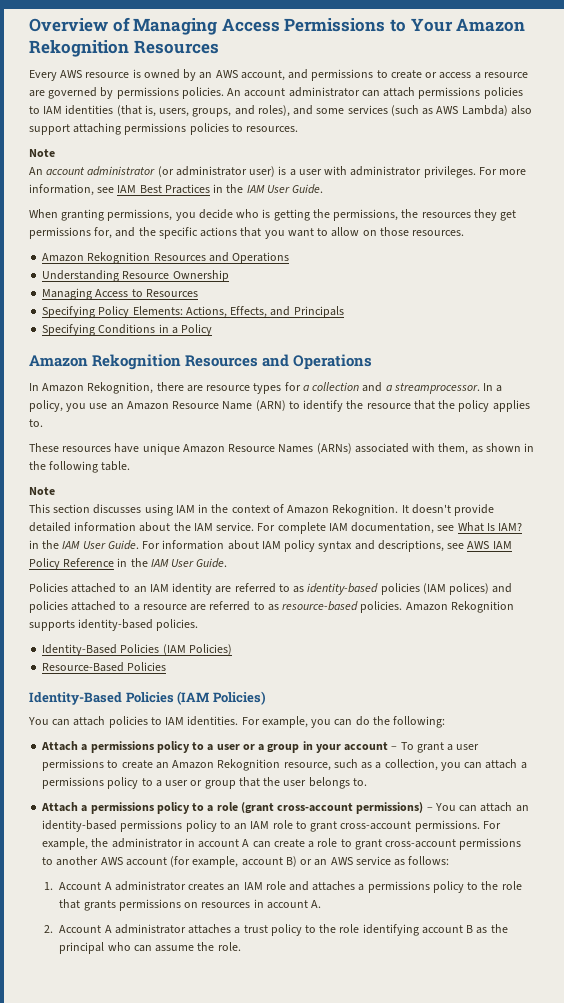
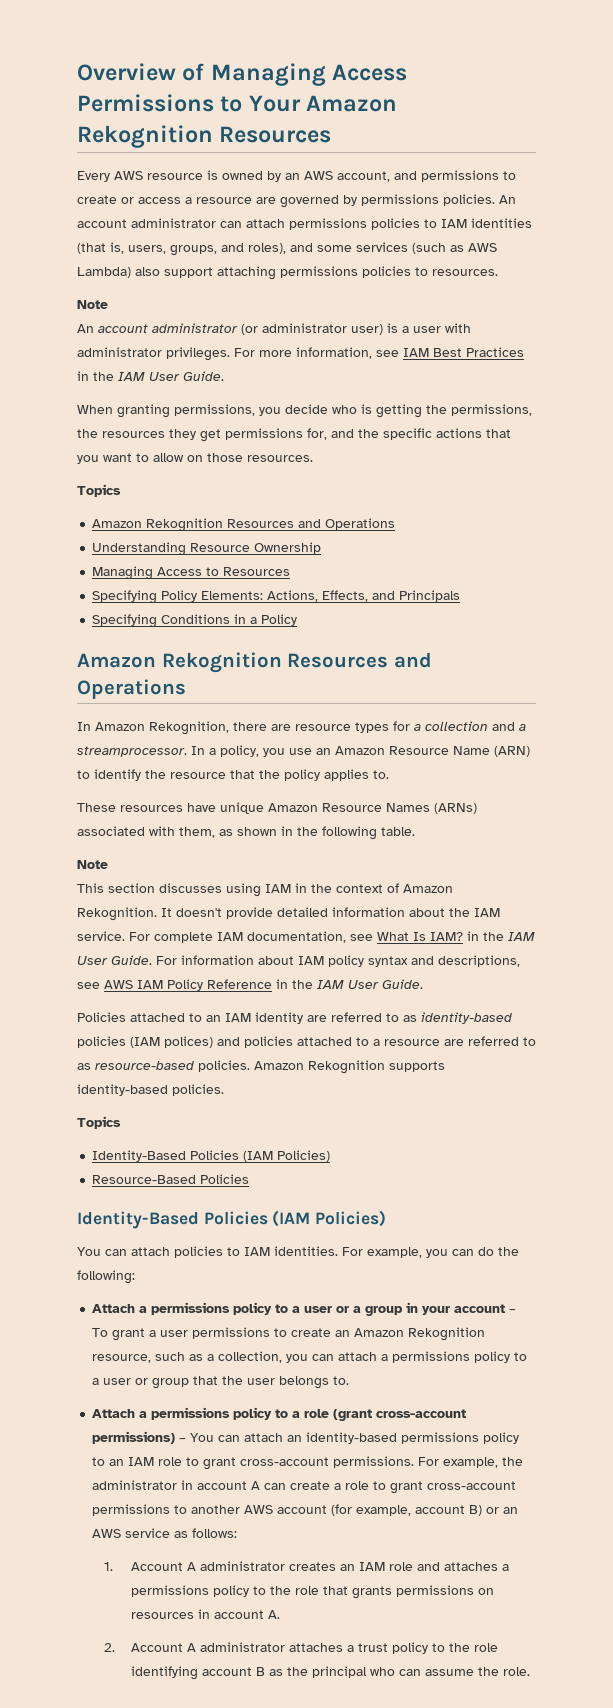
(465, 233) none -> [77,484,121,497] // Topics
(199, 625) none -> [77,1116,121,1129] // Topics

